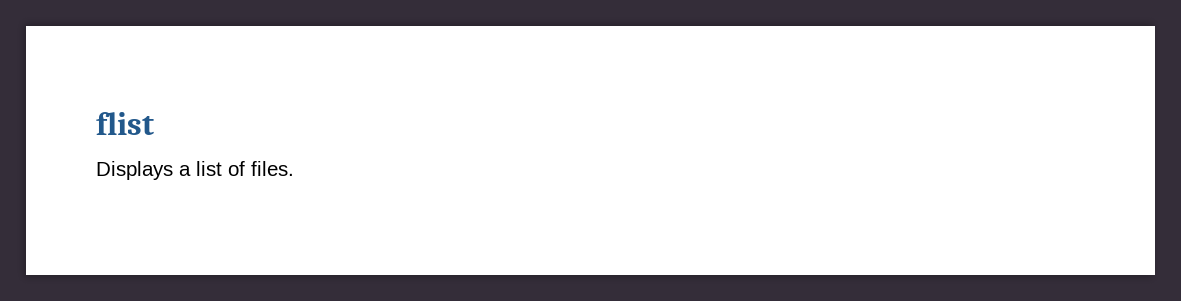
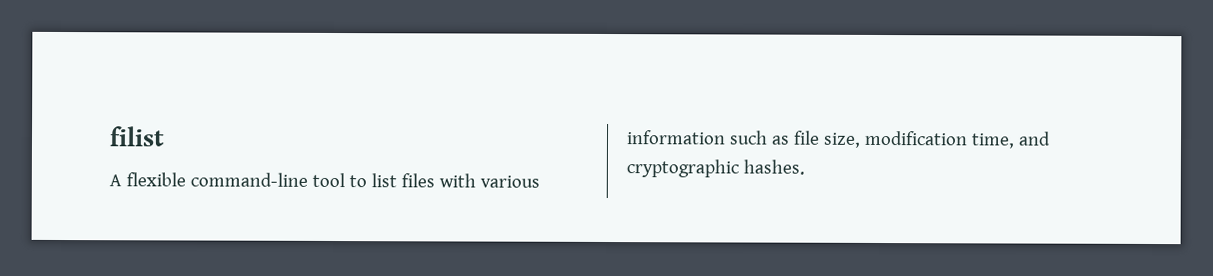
[96,112,154,135] [96,161,294,180] flist // Displays a list of files. -> [109,126,165,147] [109,172,540,188] [626,130,1051,149] [626,159,805,178] filist // A flexible command-line tool to list files with various information such as file size, modification time, and cryptographic hashes.

